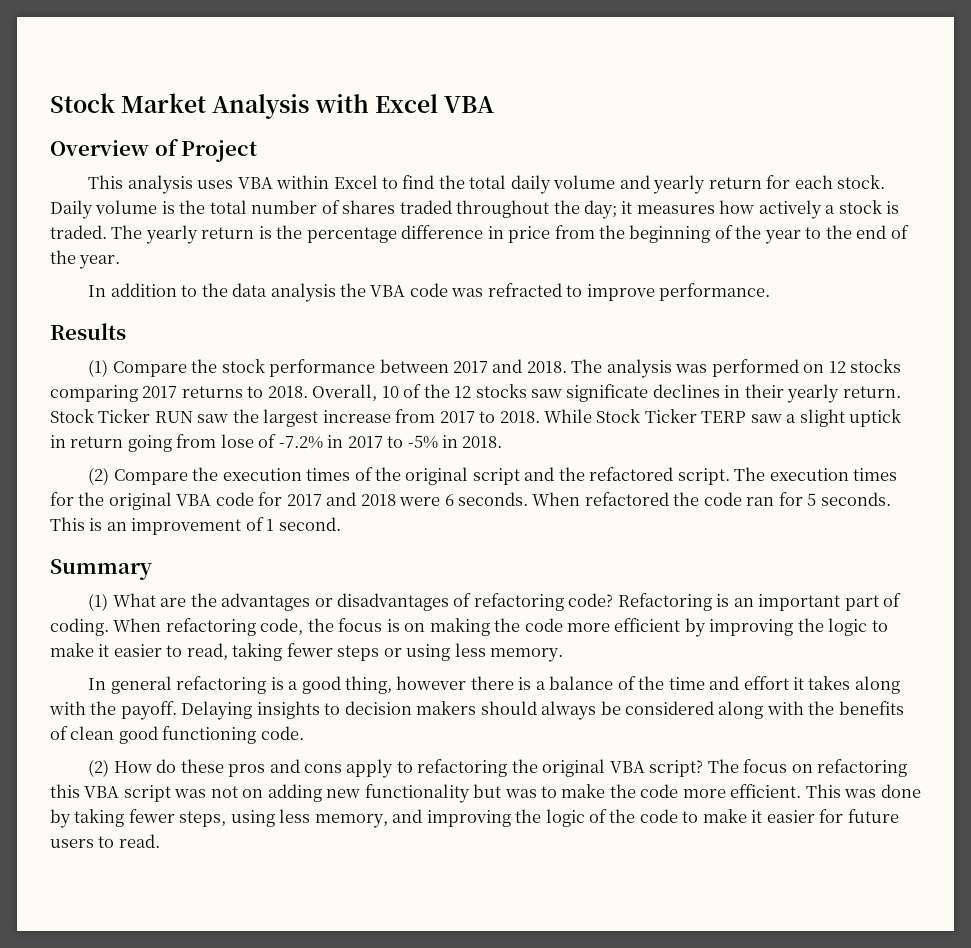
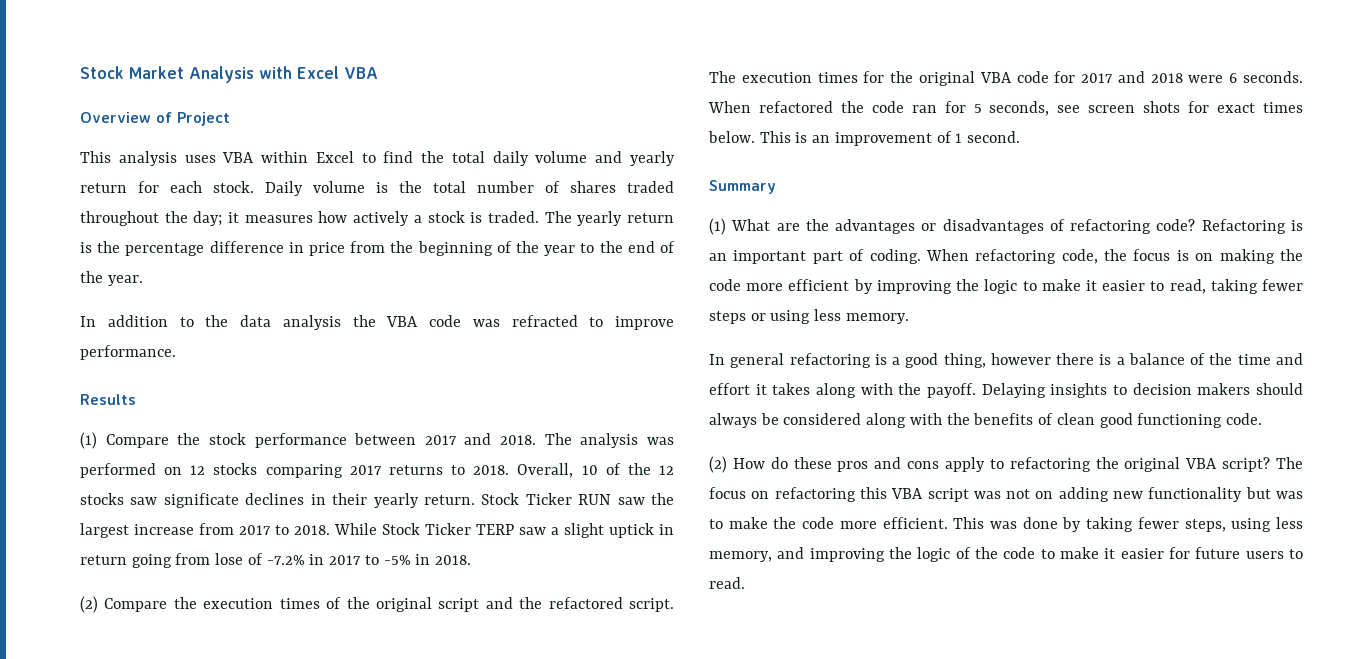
[820,492,891,506] seconds. -> [989,101,1303,116] [708,131,755,143] seconds, see screen shots for exact times below.

